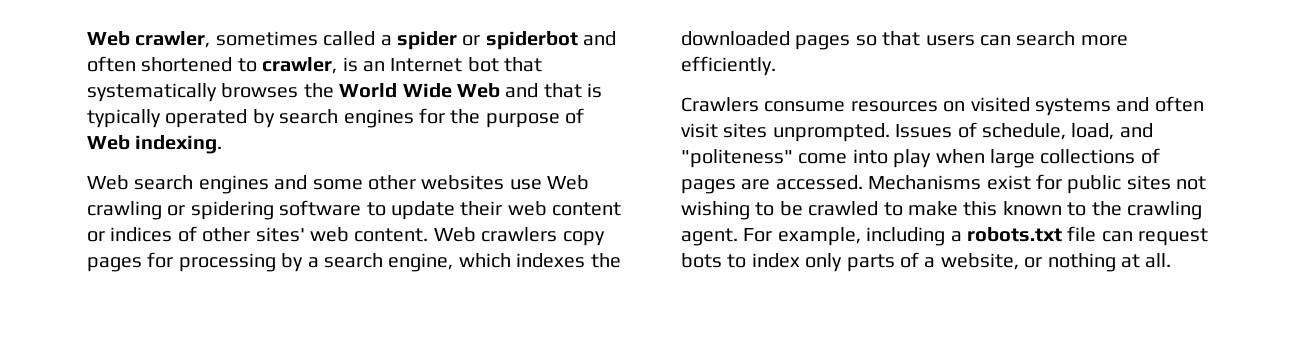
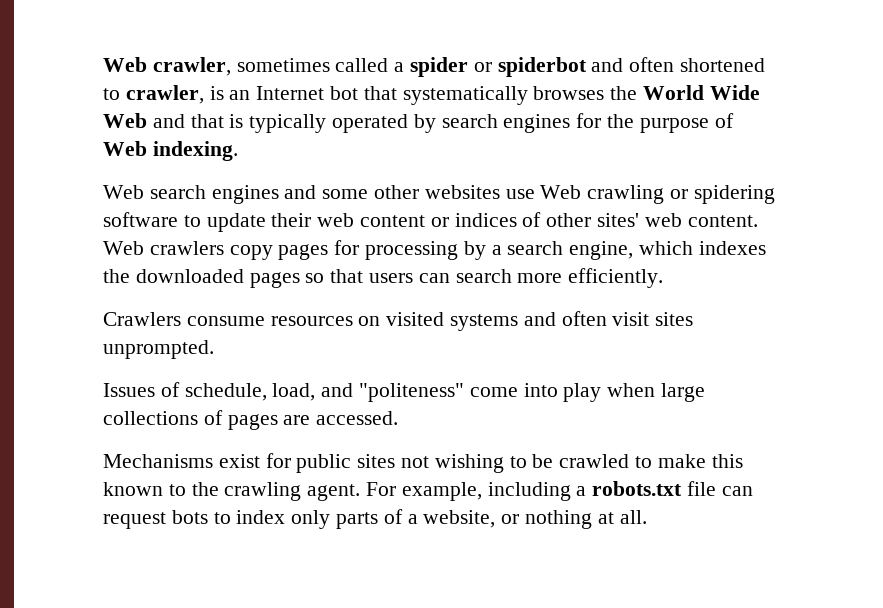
(890, 132) none -> (214, 349) //
(863, 182) none -> (399, 418) //

